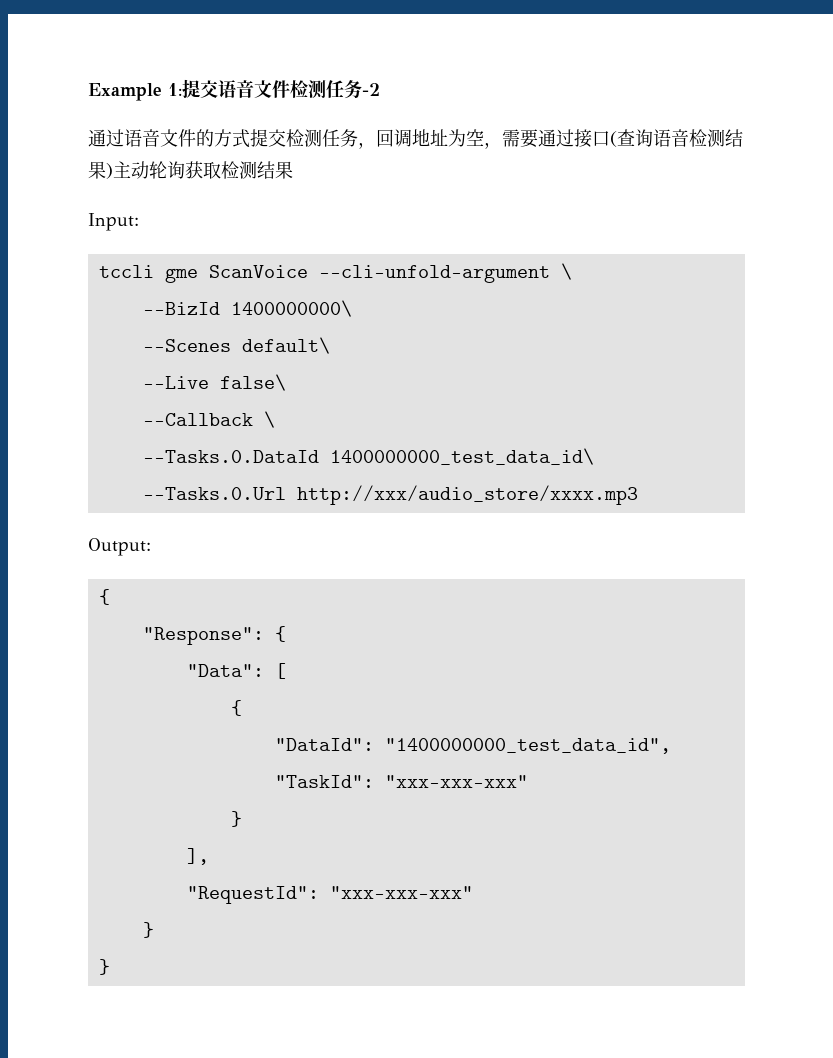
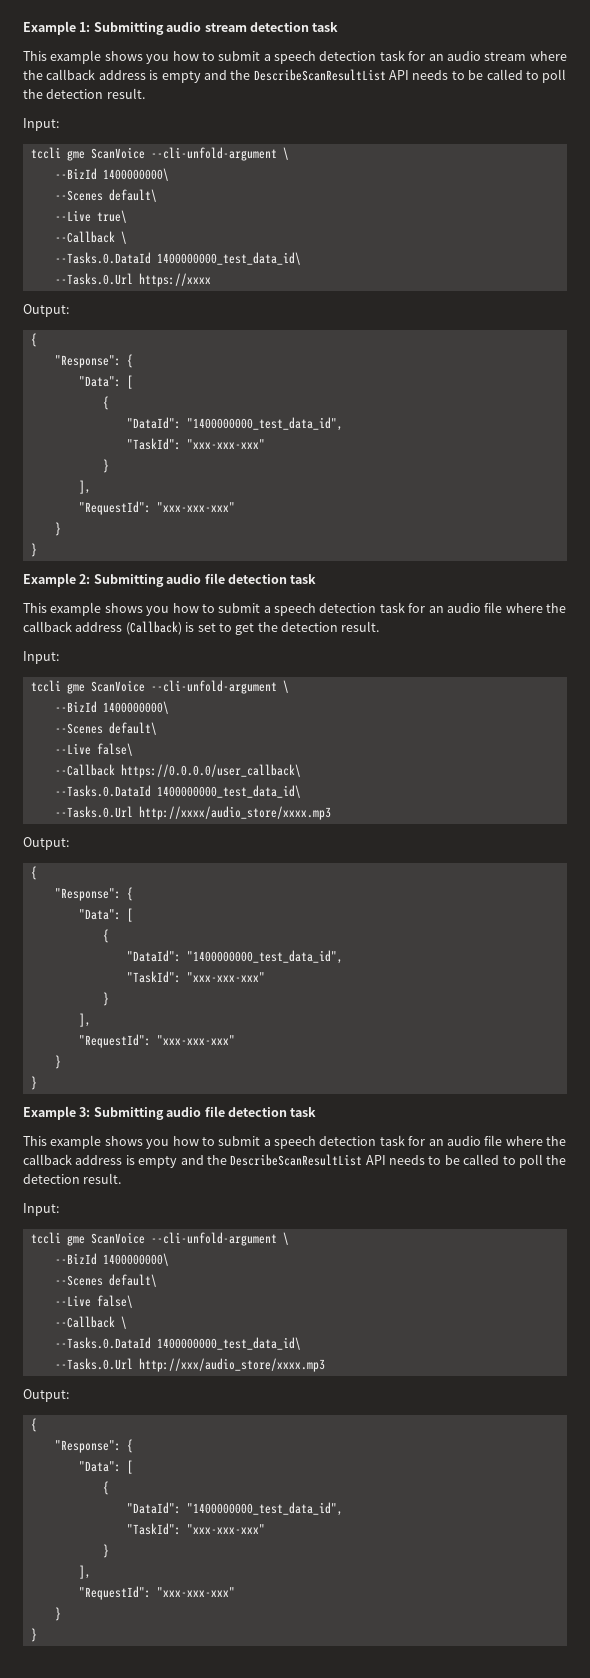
[182,79,380,99] [88,129,743,149] [88,161,293,179] 提交语音文件检测任务-2 // 通过语音文件的方式提交检测任务，回调地址为空，需要通过接口(查询语音检测结果)主动轮询获取检测结果 -> [93,22,339,35] [23,50,567,64] [23,69,567,83] [23,88,145,99] [23,118,59,131] [30,147,289,161] [54,168,169,181] [54,189,157,202] [54,210,127,223] [54,231,127,244] [54,252,301,265] [54,273,211,287] [23,304,69,317] [30,333,37,347] [54,354,133,368] [78,375,133,389] [102,396,109,410] [126,417,343,431] [126,438,265,450] [102,459,109,473] [78,480,91,494] [78,501,235,515] [54,522,61,536] [30,543,37,557] [23,573,317,587] [23,602,566,616] [23,621,380,635] [23,651,59,664] [30,680,289,694] [54,701,169,714] [54,722,157,735] [54,743,133,756] [54,764,301,778] [54,785,301,798] [54,806,331,820] [23,837,69,850] [30,866,37,880] [54,887,133,901] [78,908,133,922] [102,929,109,943] [126,950,343,964] [126,971,265,983] [102,992,109,1006] [78,1013,91,1027] [78,1034,235,1048] [54,1055,61,1069] [30,1076,37,1090] [23,1106,317,1120] [23,1135,566,1149] [23,1154,567,1168] [23,1173,122,1184] Submitting audio stream detection task // This example shows you how to submit a speech detection task for an audio stream where the callback address is empty and the DescribeScanResultList API needs to be called to poll the detection result. // Input: // tccli gme ScanVoice --cli-unfold-argument \ // --BizId 1400000000\ // --Scenes default\ // --Live true\ // --Callback \ // --Tasks.0.DataId 1400000000_test_data_id\ // --Tasks.0.Url https://xxxx // Output: // { // "Response": { // "Data": [ // { // "DataId": "1400000000_test_data_id", // "TaskId": "xxx-xxx-xxx" // } // ], // "RequestId": "xxx-xxx-xxx" // } // } // Example 2: Submitting audio file detection task // This example shows you how to submit a speech detection task for an audio file where the callback address (Callback) is set to get the detection result. // Input: // tccli gme ScanVoice --cli-unfold-argument \ // --BizId 1400000000\ // --Scenes default\ // --Live false\ // --Callback https://0.0.0.0/user_callback\ // --Tasks.0.DataId 1400000000_test_data_id\ // --Tasks.0.Url http://xxxx/audio_store/xxxx.mp3 // Output: // { // "Response": { // "Data": [ // { // "DataId": "1400000000_test_data_id", // "TaskId": "xxx-xxx-xxx" // } // ], // "RequestId": "xxx-xxx-xxx" // } // } // Example 3: Submitting audio file detection task // This example shows you how to submit a speech detection task for an audio file where the callback address is empty and the DescribeScanResultList API needs to be called to poll the detection result.

